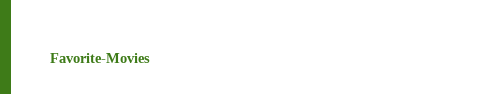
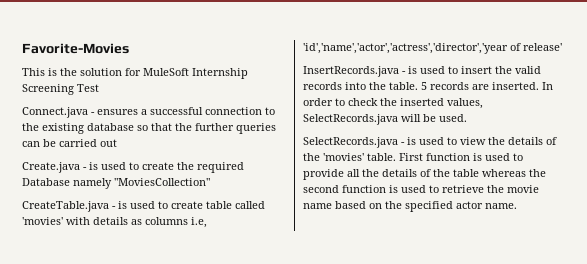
(150, 58) none -> [22,68,248,79] [22,84,99,95] [22,107,275,118] [22,123,276,134] [22,139,117,147] [22,162,244,173] [22,178,210,189] [22,201,265,212] [22,217,207,228] [303,43,562,54] [303,66,541,77] [303,82,553,90] [303,98,483,109] [303,114,467,125] [303,137,557,148] [303,153,523,161] [303,169,546,180] [303,185,539,193] [303,201,517,212] // This is the solution for MuleSoft Internship Screening Test // Connect.java - ensures a successful connection to the existing database so that the further queries can be carried out // Create.java - is used to create the required Database namely "MoviesCollection" // CreateTable.java - is used to create table called 'movies' with details as columns i.e, 'id','name','actor','actress','director','year of release' // InsertRecords.java - is used to insert the valid records into the table. 5 records are inserted. In order to check the inserted values, SelectRecords.java will be used. // SelectRecords.java - is used to view the details of the 'movies' table. First function is used to provide all the details of the table whereas the second function is used to retrieve the movie name based on the specified actor name.

